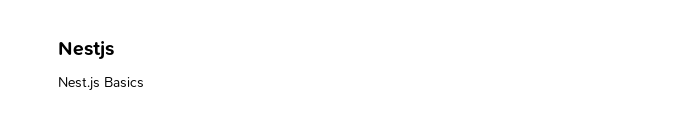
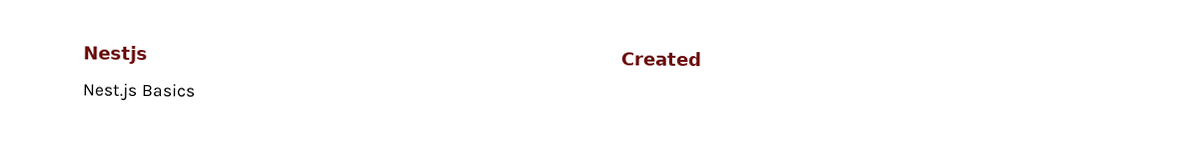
(144, 82) none -> [621,51,702,67] // Created

